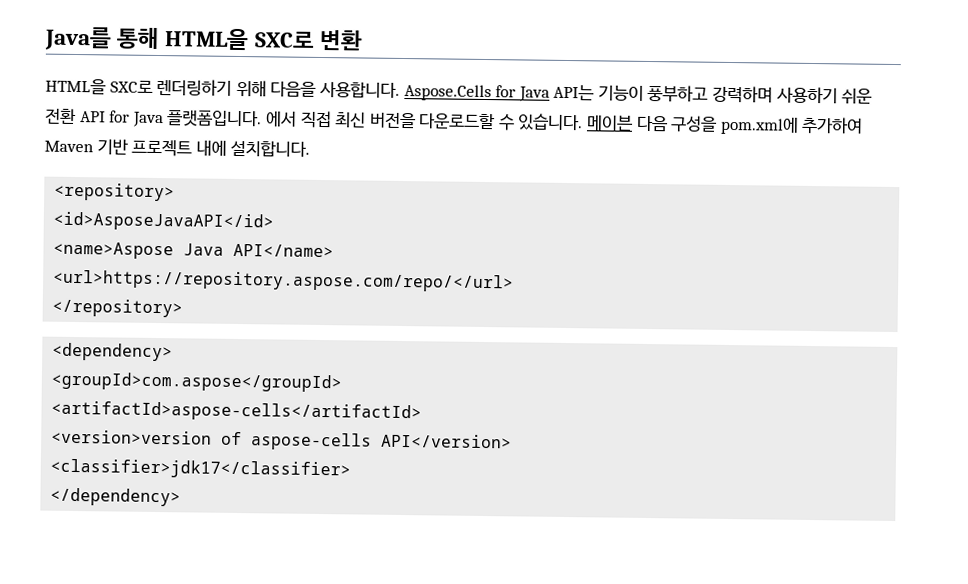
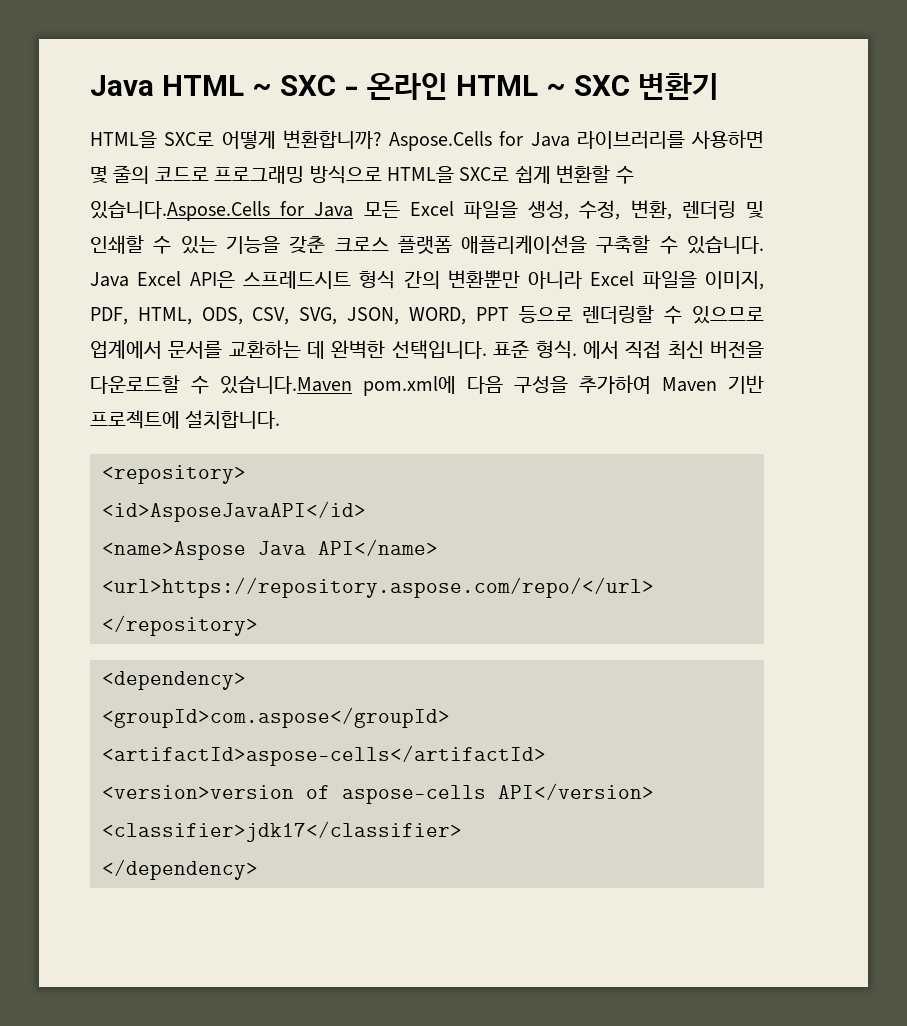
[44,26,363,51] [45,78,873,105] [45,108,263,128] Java를 통해 HTML을 SXC로 변환 // HTML을 SXC로 렌더링하기 위해 다음을 사용합니다. Aspose.Cells for Java API는 기능이 풍부하고 강력하며 사용하기 쉬운 전환 API for Java 플랫폼입니다. -> [90,73,719,100] [90,130,764,151] [90,165,634,184] [90,200,764,221] [90,235,764,254] [90,270,764,290] [90,305,764,325] [90,340,577,359] Java HTML ~ SXC - 온라인 HTML ~ SXC 변환기 // HTML을 SXC로 어떻게 변환합니까? Aspose.Cells for Java 라이브러리를 사용하면 몇 줄의 코드로 프로그래밍 방식으로 HTML을 SXC로 쉽게 변환할 수 있습니다.Aspose.Cells for Java 모든 Excel 파일을 생성, 수정, 변환, 렌더링 및 인쇄할 수 있는 기능을 갖춘 크로스 플랫폼 애플리케이션을 구축할 수 있습니다. Java Excel API은 스프레드시트 형식 간의 변환뿐만 아니라 Excel 파일을 이미지, PDF, HTML, ODS, CSV, SVG, JSON, WORD, PPT 등으로 렌더링할 수 있으므로 업계에서 문서를 교환하는 데 완벽한 선택입니다. 표준 형식.
[517,113,634,131] 있습니다. 메이븐 -> [220,376,456,396] 있습니다.Maven pom.xml에
[719,116,799,135] pom.xml에 -> (568, 384) none
[131,139,227,157] 프로젝트 내에 -> [90,410,180,429] 프로젝트에

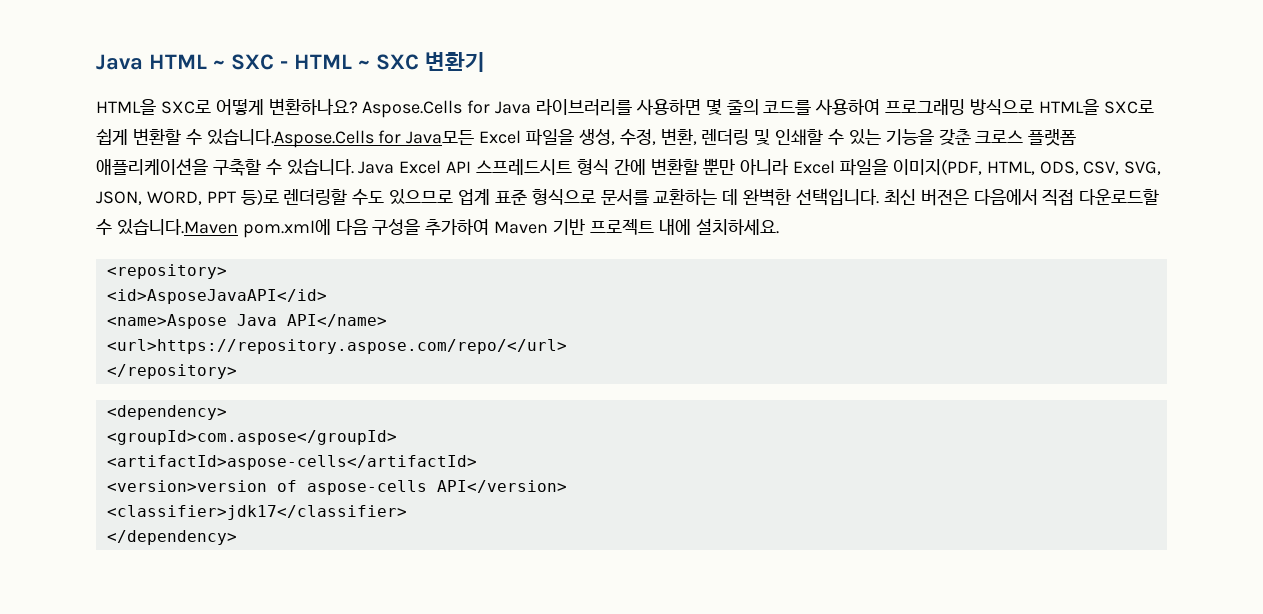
[366,73,448,100] 온라인 -> (288, 65) none
[282,130,382,149] 변환합니까? -> [268,98,358,115] 변환하나요?
[154,167,209,181] 코드로 -> [763,99,881,115] 코드를 사용하여
[314,201,400,218] Java 모든 -> [406,130,475,145] Java모든
[189,271,235,288] API은 -> [446,161,472,173] API
[403,270,520,289] 간의 변환뿐만 -> [613,158,736,175] 간에 변환할 뿐만
[705,271,764,290] [90,307,128,325] 이미지, PDF, -> [892,159,982,176] 이미지(PDF,
[518,305,764,324] [90,340,162,359] 등으로 렌더링할 수 있으므로 업계에서 -> [240,188,596,206] 등)로 렌더링할 수도 있으므로 업계 표준 형식으로
[493,340,765,359] 표준 형식. 에서 직접 최신 버전을 -> [883,189,1075,206] 최신 버전은 다음에서 직접
[90,410,281,429] 프로젝트에 설치합니다. -> [589,218,779,235] 프로젝트 내에 설치하세요.

